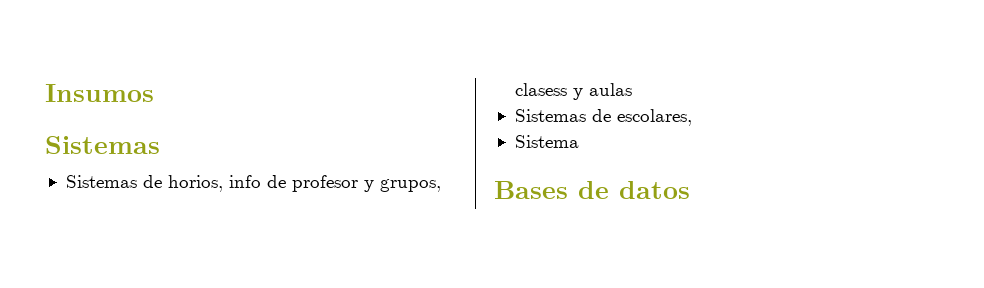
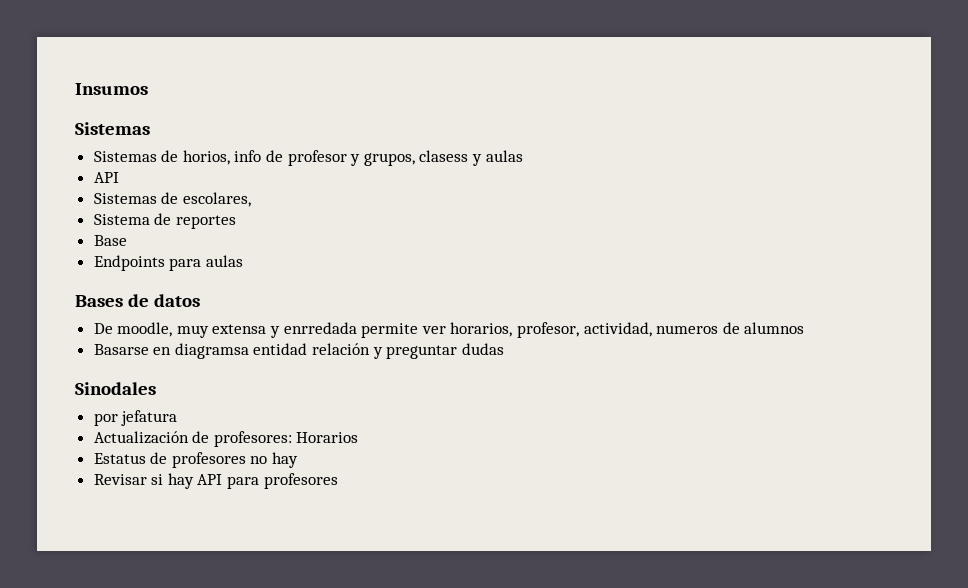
(632, 89) none -> [93,172,119,183] // API
[494,181,690,199] // Bases de datos -> [154,213,236,229] [93,235,127,246] [93,255,243,271] [75,294,200,307] [93,322,805,338] [93,343,504,359] [75,382,156,395] [93,410,178,426] [93,431,359,447] [93,452,299,468] [93,473,338,489] de reportes // Base // Endpoints para aulas // Bases de datos // De moodle, muy extensa y enrredada permite ver horarios, profesor, actividad, numeros de alumnos // Basarse en diagramsa entidad relación y preguntar dudas // Sinodales // por jefatura // Actualización de profesores: Horarios // Estatus de profesores no hay // Revisar si hay API para profesores

